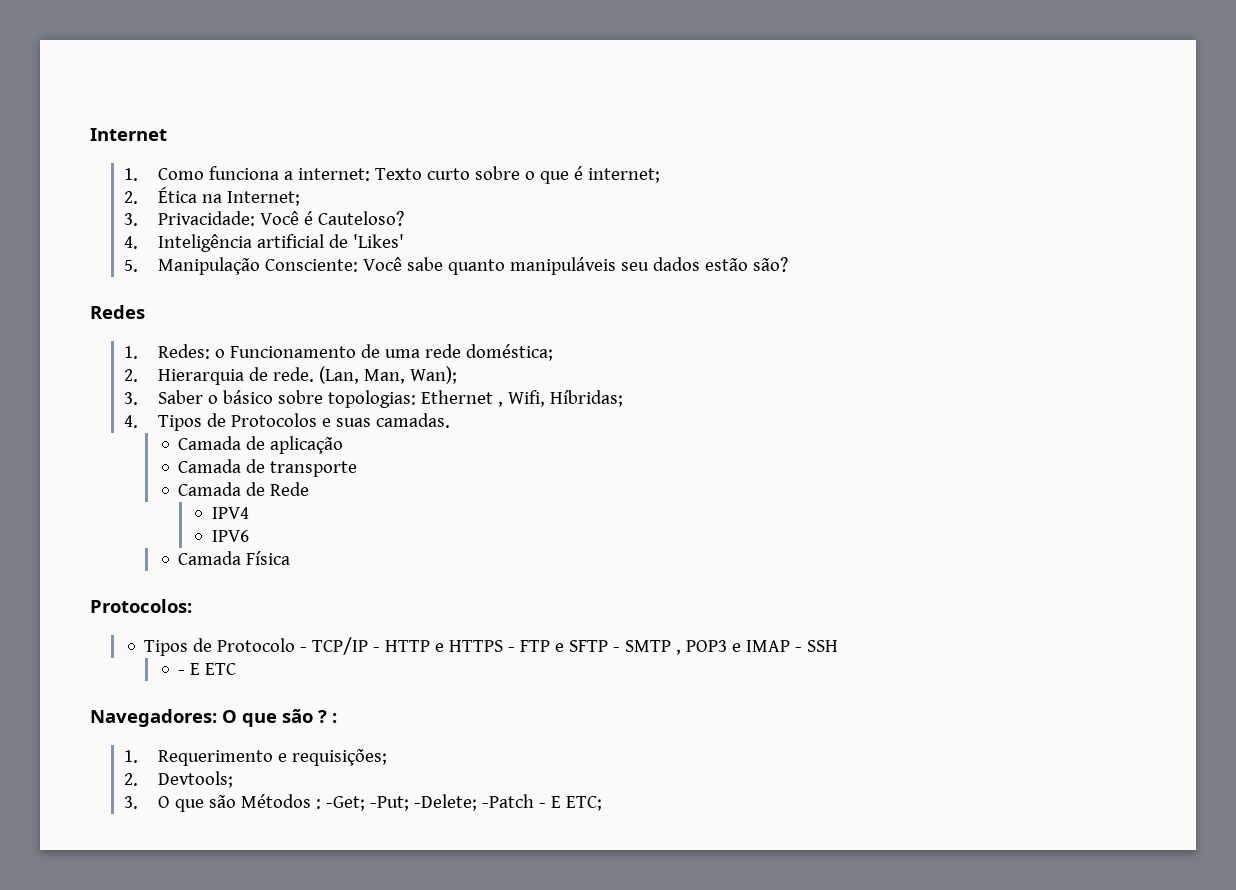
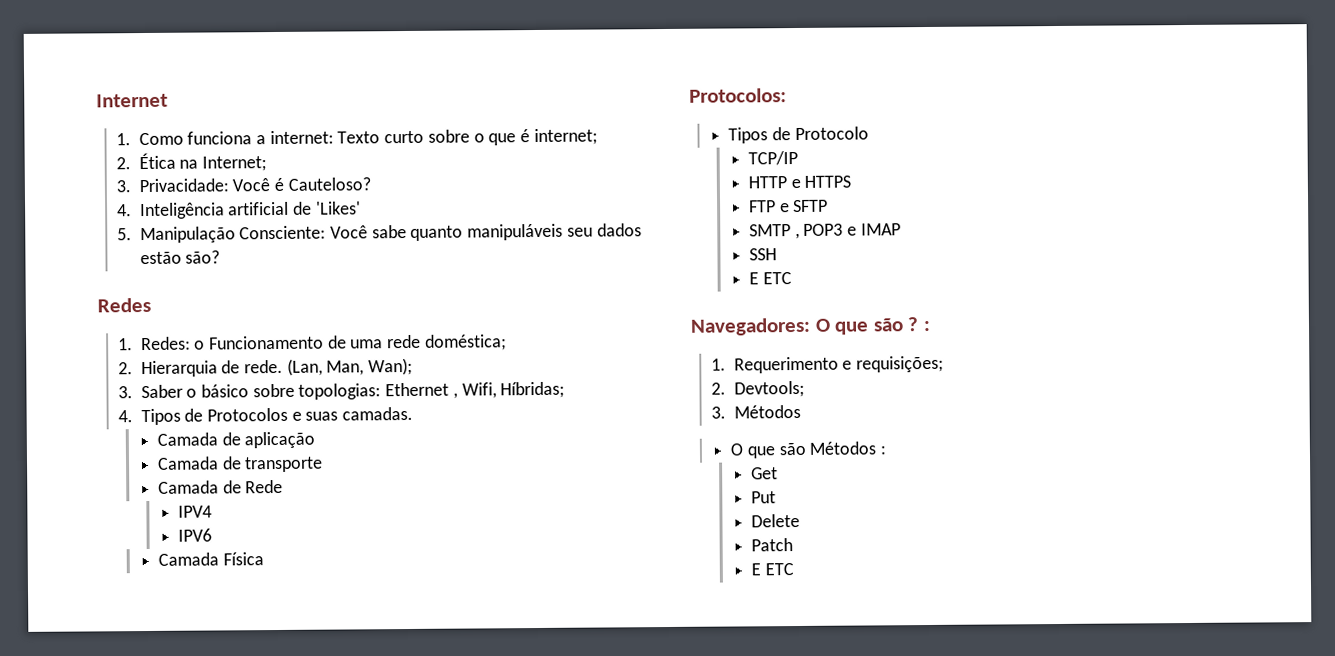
[300,647,308,652] - -> (869, 133) //
[373,647,381,652] - -> (798, 158) //
[508,647,516,652] - -> (852, 181) //
[613,647,621,652] - -> (829, 206) //
[795,647,803,652] - -> (901, 229) //
[178,670,186,675] - -> (777, 254) none
(138, 802) none -> [733,404,801,419] Métodos //
[325,794,602,811] -Get; -Put; -Delete; -Patch - E ETC; -> [750,467,778,480] [750,491,776,504] [750,513,800,528] [750,538,793,552] [750,563,794,576] // Get // Put // Delete // Patch // E ETC

